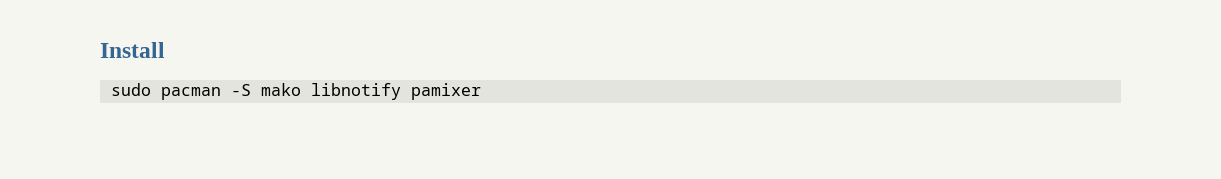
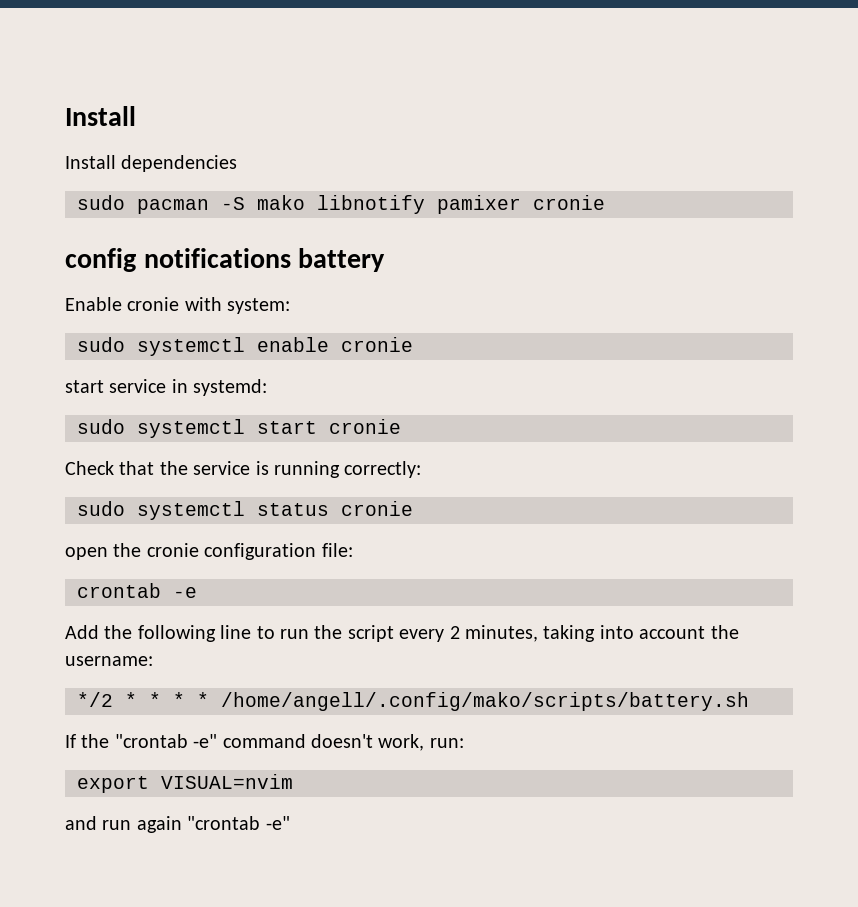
[100,42,165,58] Install -> [65,106,136,126] [65,155,238,172] Install // Install dependencies
(482, 91) none -> [533,195,605,210] [65,248,386,272] [65,297,291,314] [77,337,413,356] [65,379,268,396] [77,419,401,438] [65,461,422,478] [77,501,413,520] [65,543,353,560] [77,583,197,598] [65,625,739,642] [65,656,153,666] [77,692,749,711] [65,734,464,751] [77,774,293,793] [65,816,290,833] cronie // config notifications battery // Enable cronie with system: // sudo systemctl enable cronie // start service in systemd: // sudo systemctl start cronie // Check that the service is running correctly: // sudo systemctl status cronie // open the cronie configuration file: // crontab -e // Add the following line to run the script every 2 minutes, taking into account the username: // */2 * * * * /home/angell/.config/mako/scripts/battery.sh // If the "crontab -e" command doesn't work, run: // export VISUAL=nvim // and run again "crontab -e"

